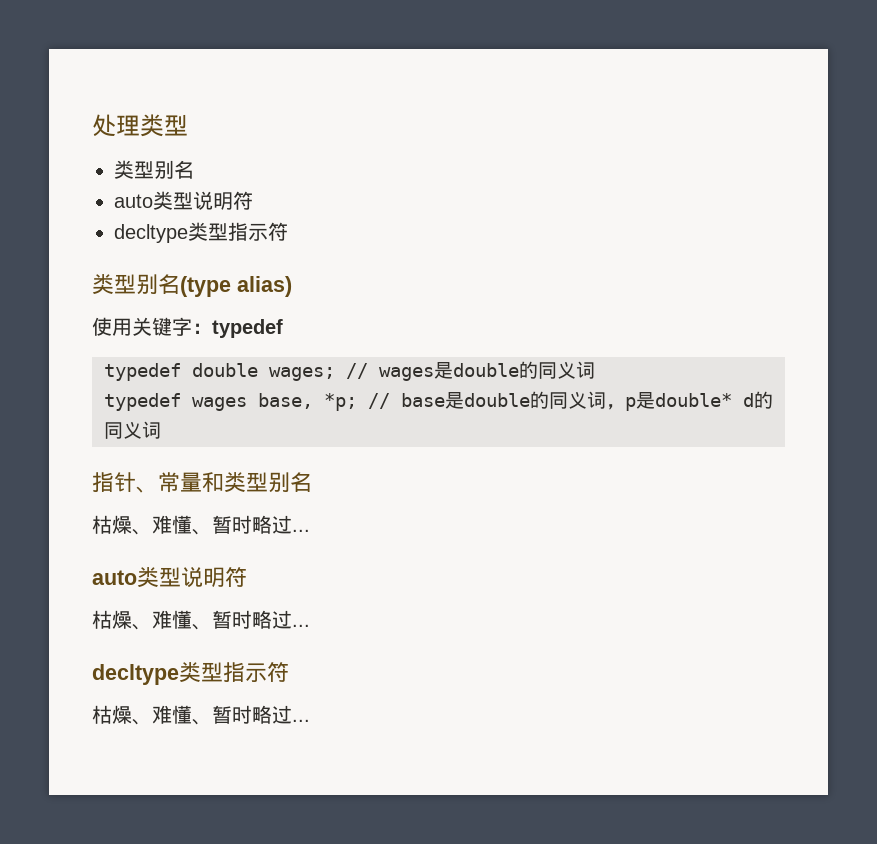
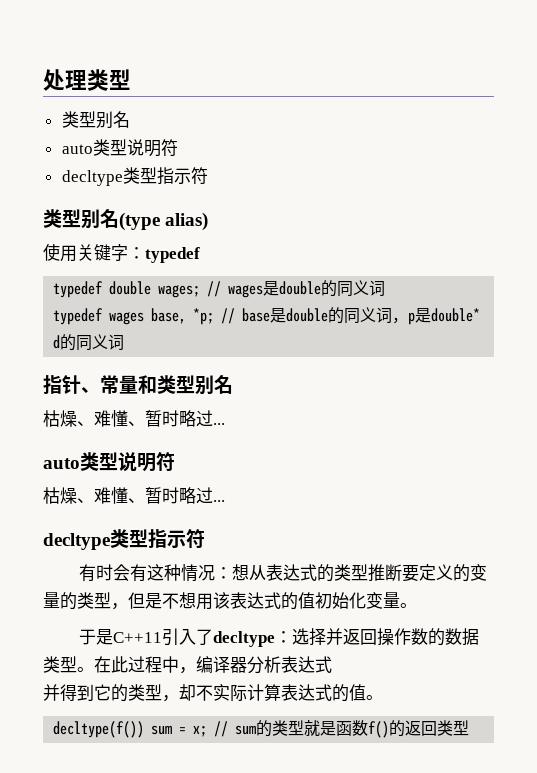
[92,705,310,725] 枯燥、难懂、暂时略过... -> [79,564,488,582] [43,592,417,610] [79,628,480,647] [43,656,332,674] [43,684,383,702] [53,720,470,738] 有时会有这种情况：想从表达式的类型推断要定义的变量的类型，但是不想用该表达式的值初始化变量。 // 于是C++11引入了decltype：选择并返回操作数的数据类型。在此过程中，编译器分析表达式 // 并得到它的类型，却不实际计算表达式的值。 // decltype(f()) sum = x; // sum的类型就是函数f()的返回类型

